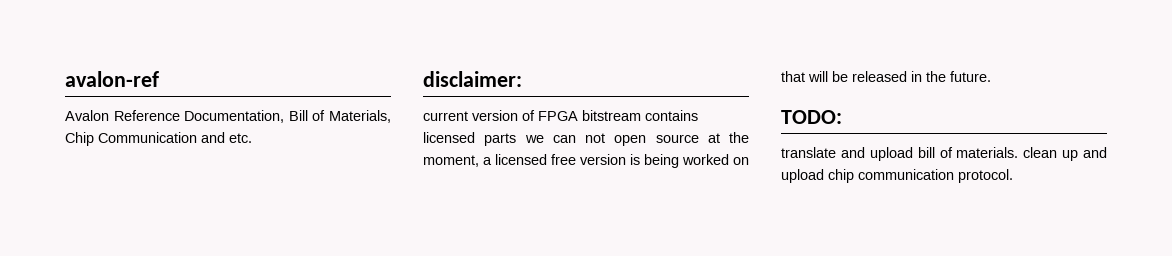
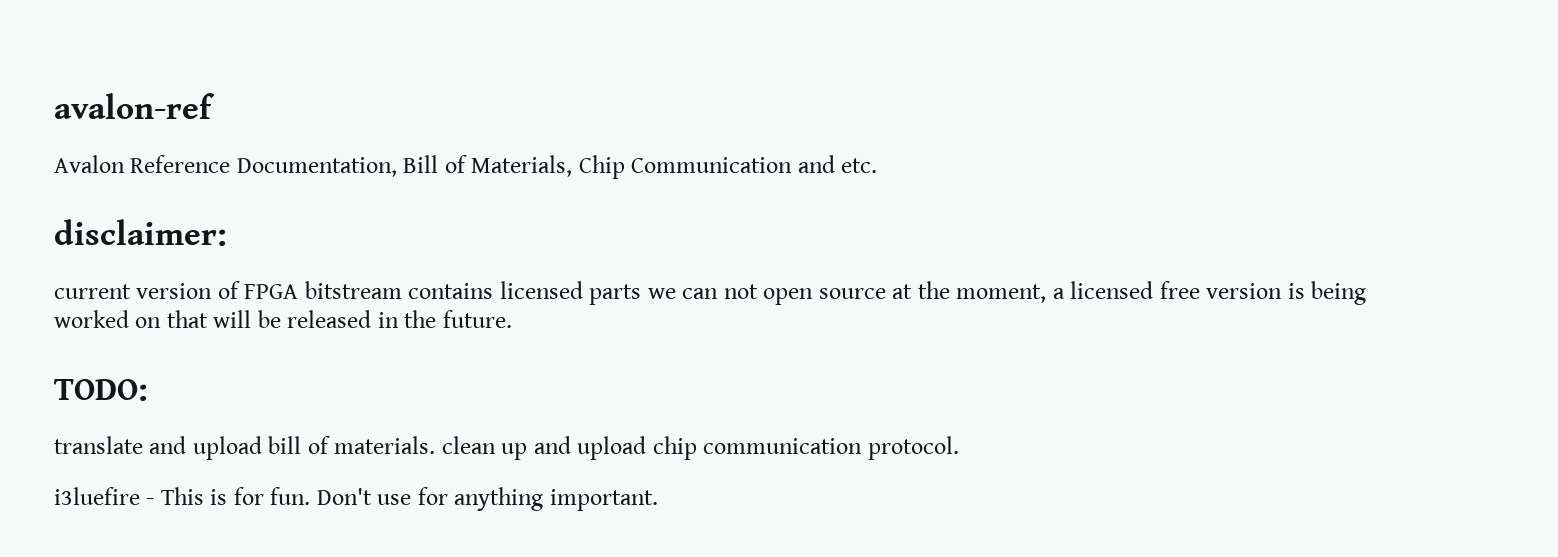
(1013, 176) none -> [54,487,658,511] // i3luefire - This is for fun. Don't use for anything important.

